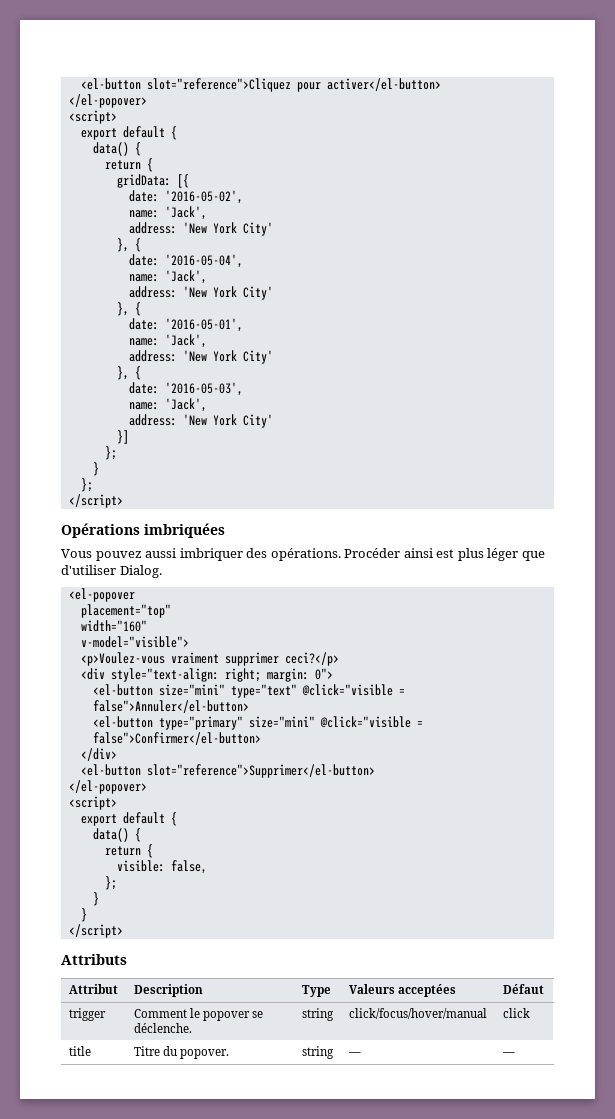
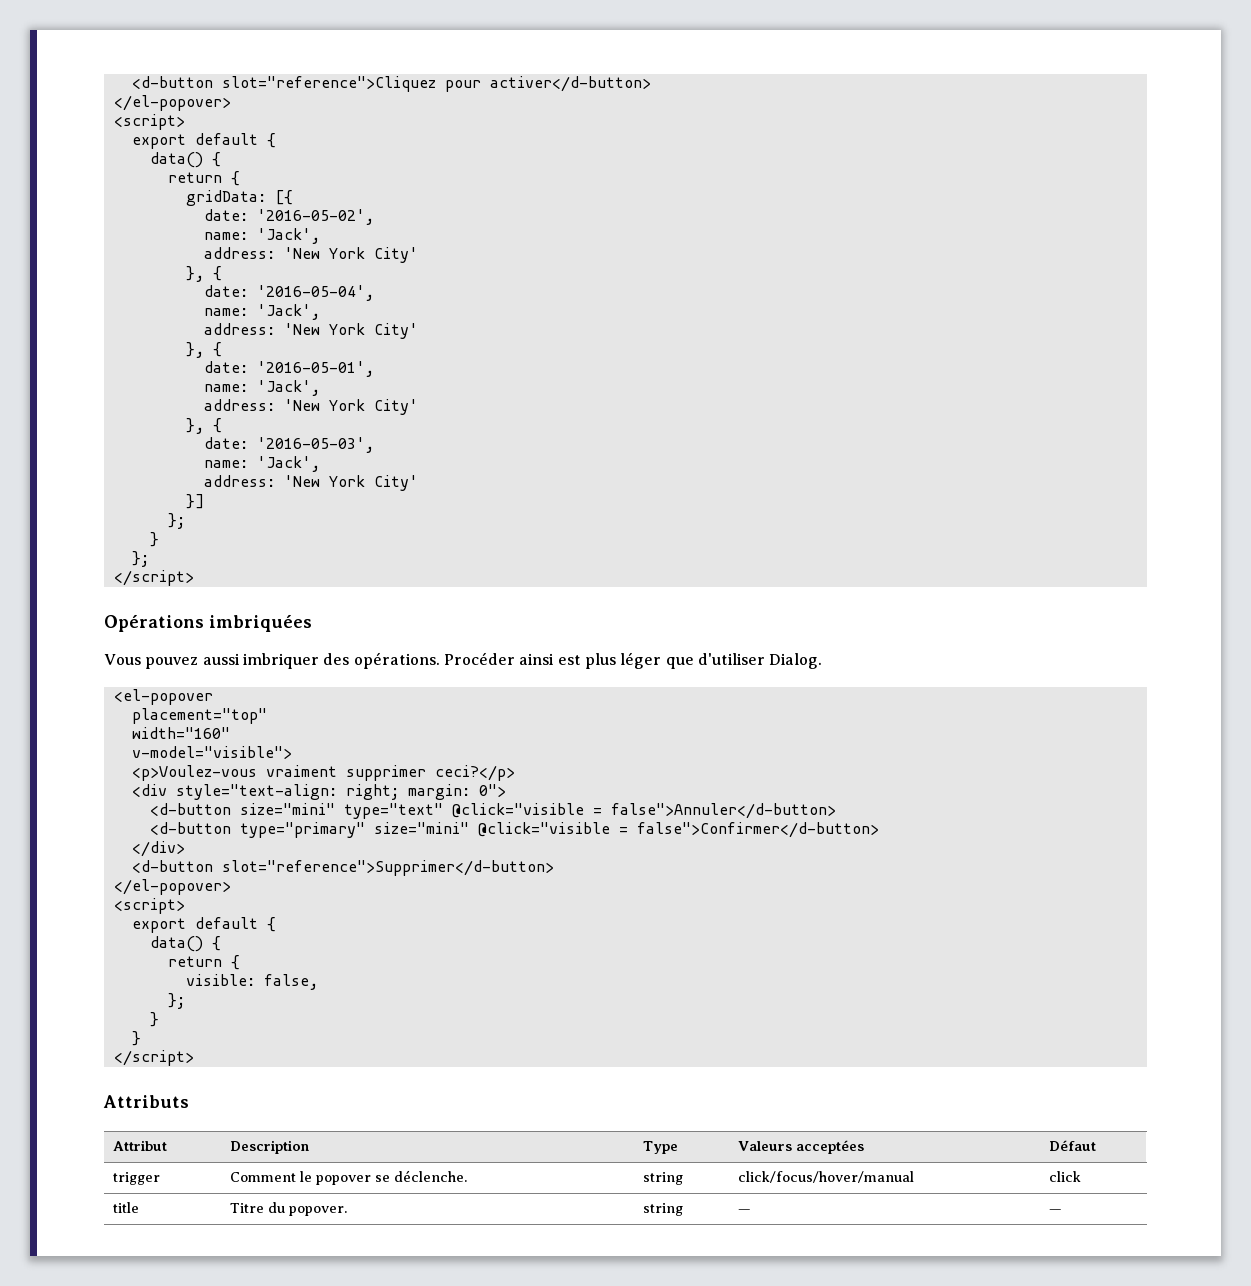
[80,78,141,90] <el-button -> [131,76,213,89] <d-button
[326,78,441,91] activer</el-button> -> [489,76,651,92] activer</d-button>
[92,684,153,696] <el-button -> [149,803,231,816] <d-button
[92,700,249,713] [92,716,153,728] false">Annuler</el-button> // <el-button -> [610,803,836,819] [149,822,231,835] false">Annuler</d-button> // <d-button
[92,732,261,745] false">Confirmer</el-button> -> [636,822,879,838] false">Confirmer</d-button>
[80,764,375,778] <el-button slot="reference">Supprimer</el-button> -> [131,860,554,876] <d-button slot="reference">Supprimer</d-button>

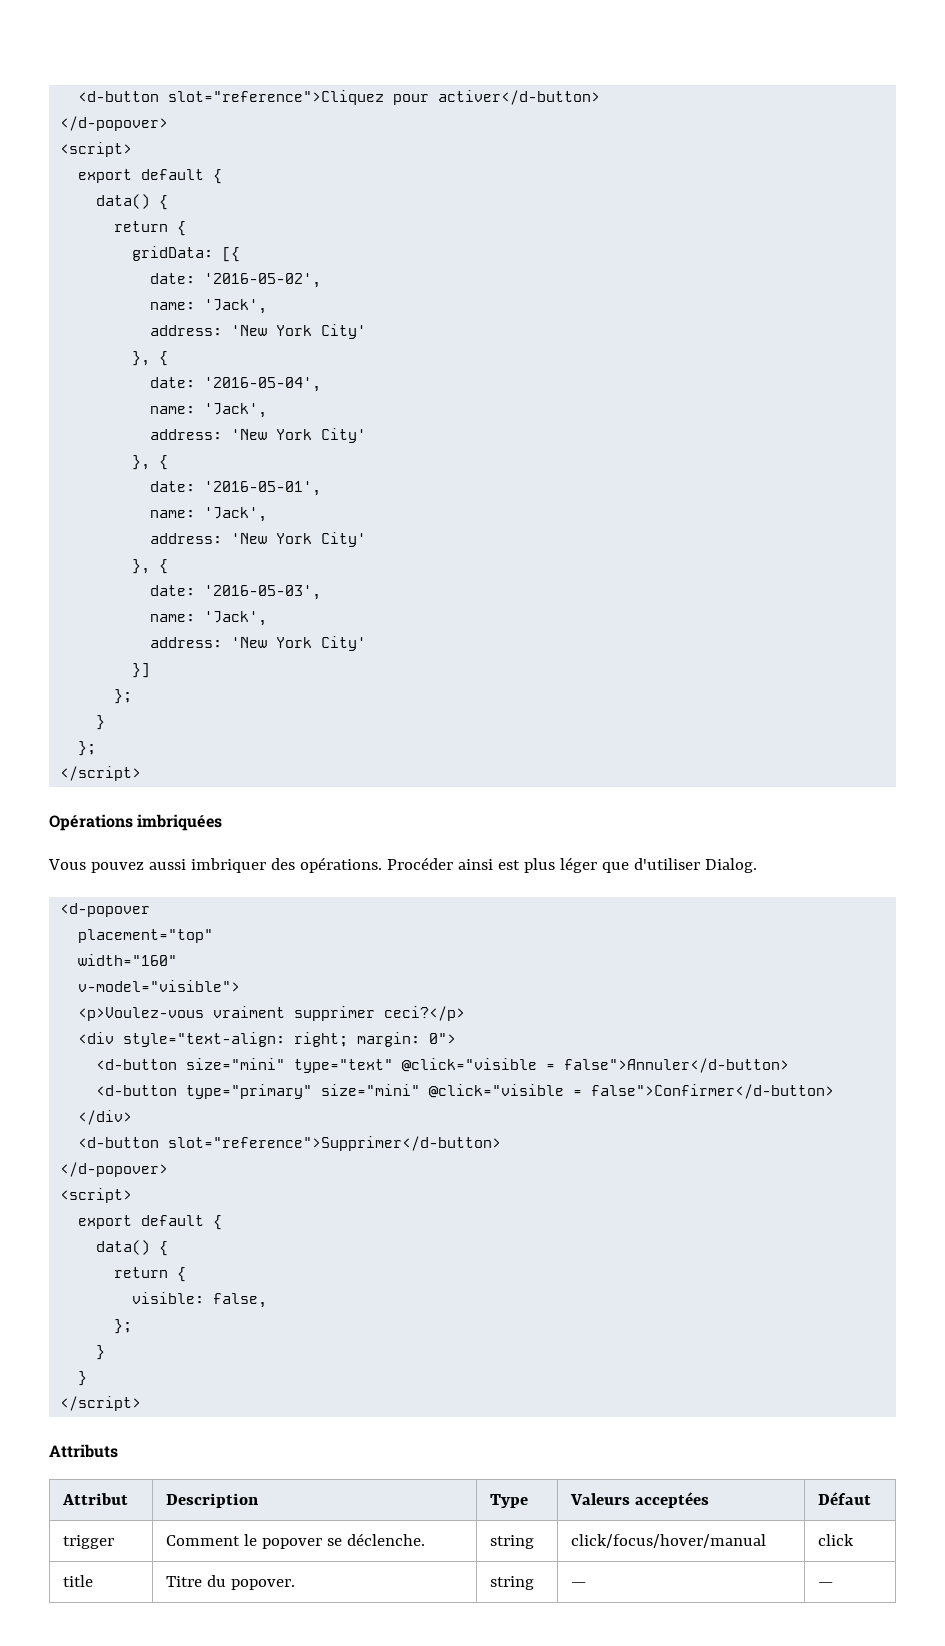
[113,95,231,111] </el-popover> -> [60,116,169,131] </d-popover>
[113,689,213,705] <el-popover -> [60,903,151,917] <d-popover
[113,879,231,895] </el-popover> -> [60,1162,169,1177] </d-popover>

